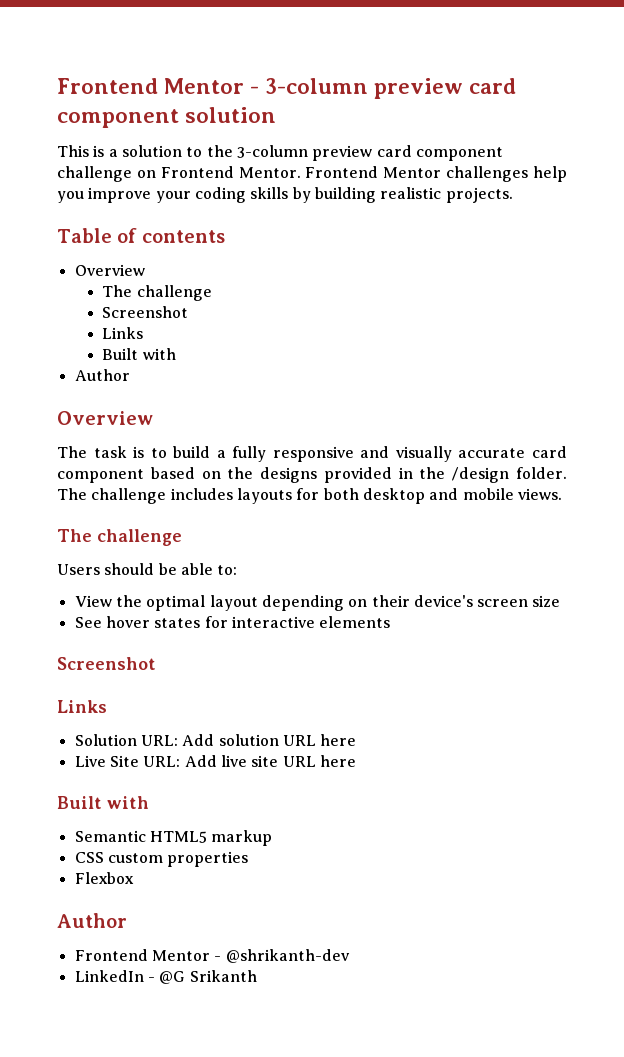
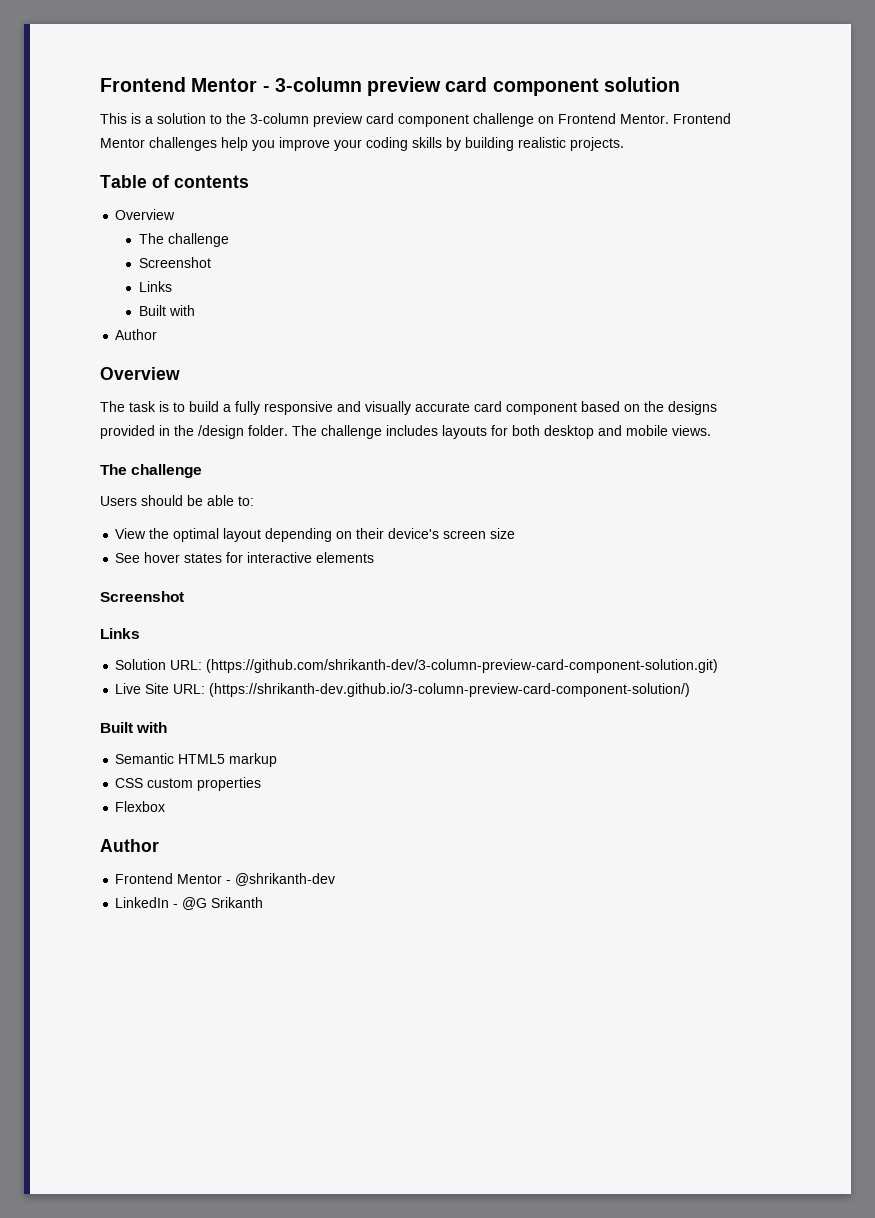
[182,734,357,746] Add solution URL here -> [206,659,719,673] (https://github.com/shrikanth-dev/3-column-preview-card-component-solution.git)
[184,755,356,767] Add live site URL here -> [209,683,691,697] (https://shrikanth-dev.github.io/3-column-preview-card-component-solution/)

